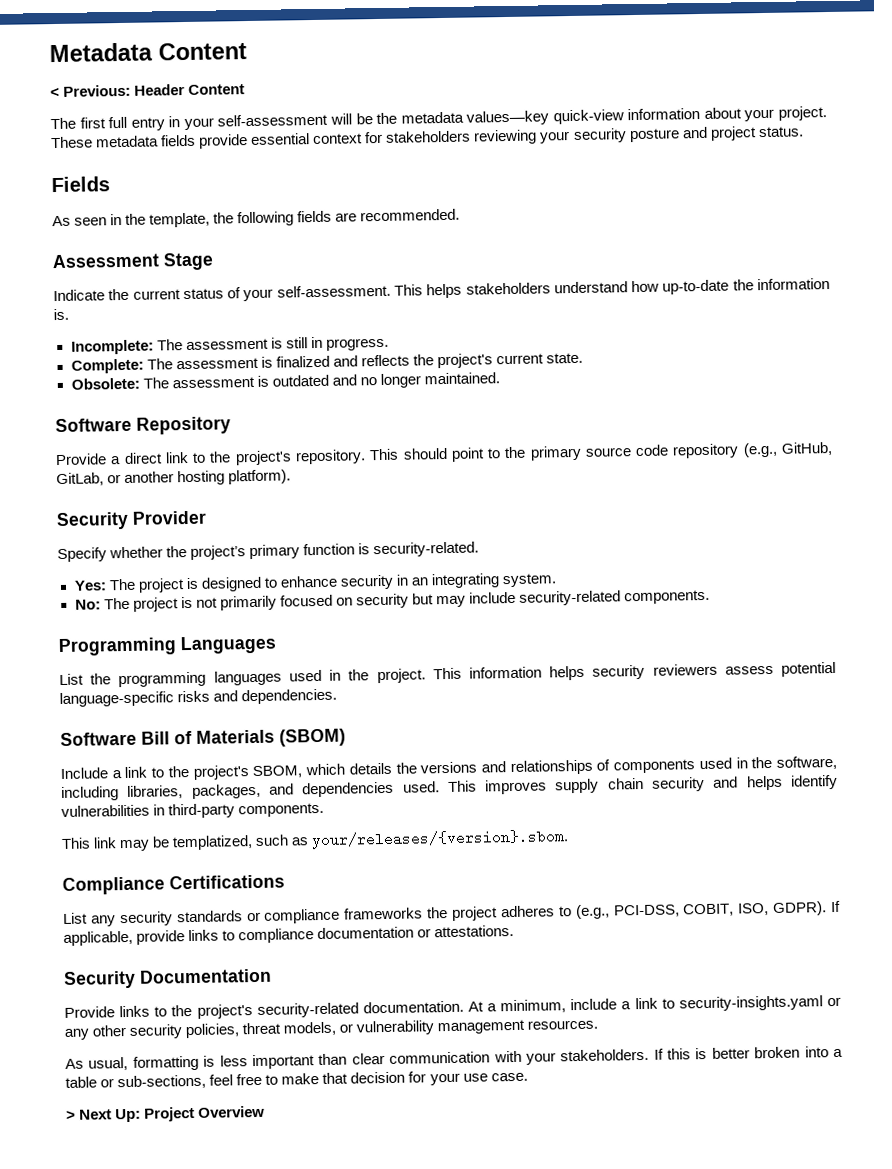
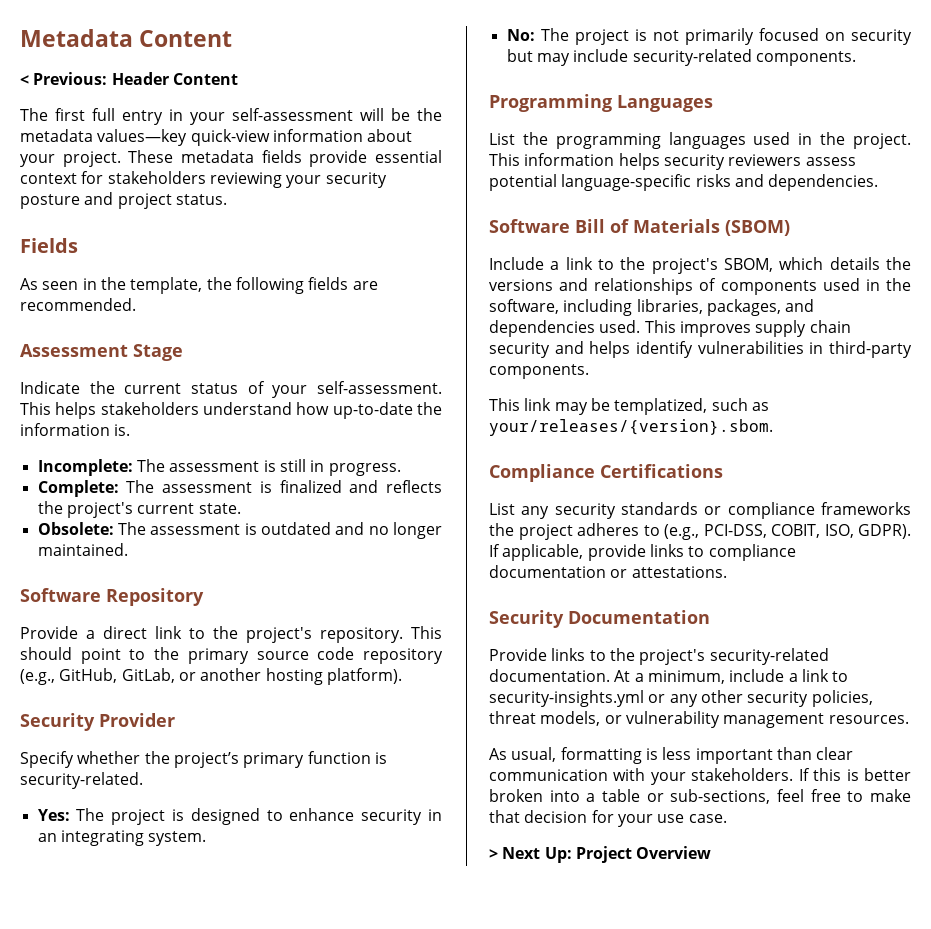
[678,995,823,1012] security-insights.yaml -> [489,690,644,707] security-insights.yml

